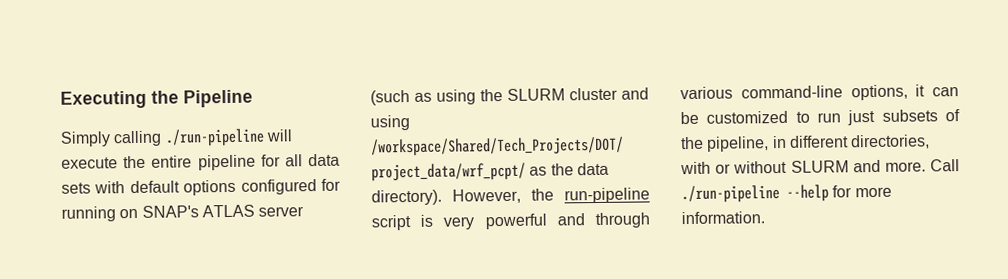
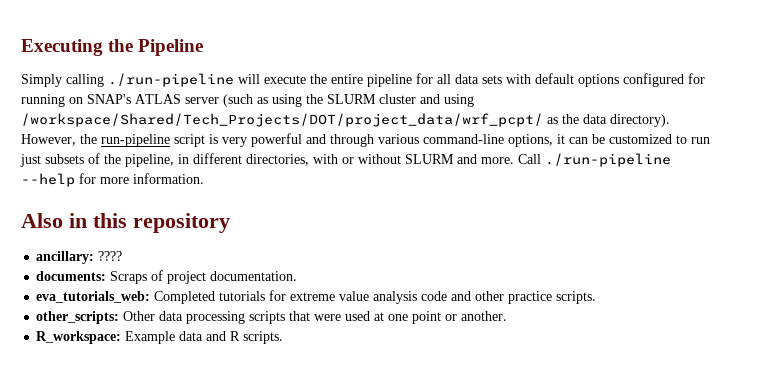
(765, 218) none -> [21,213,230,233] [36,251,123,264] [36,270,298,284] [36,290,597,304] [36,311,508,324] [36,331,284,344] // Also in this repository // ancillary: ???? // documents: Scraps of project documentation. // eva_tutorials_web: Completed tutorials for extreme value analysis code and other practice scripts. // other_scripts: Other data processing scripts that were used at one point or another. // R_workspace: Example data and R scripts.

